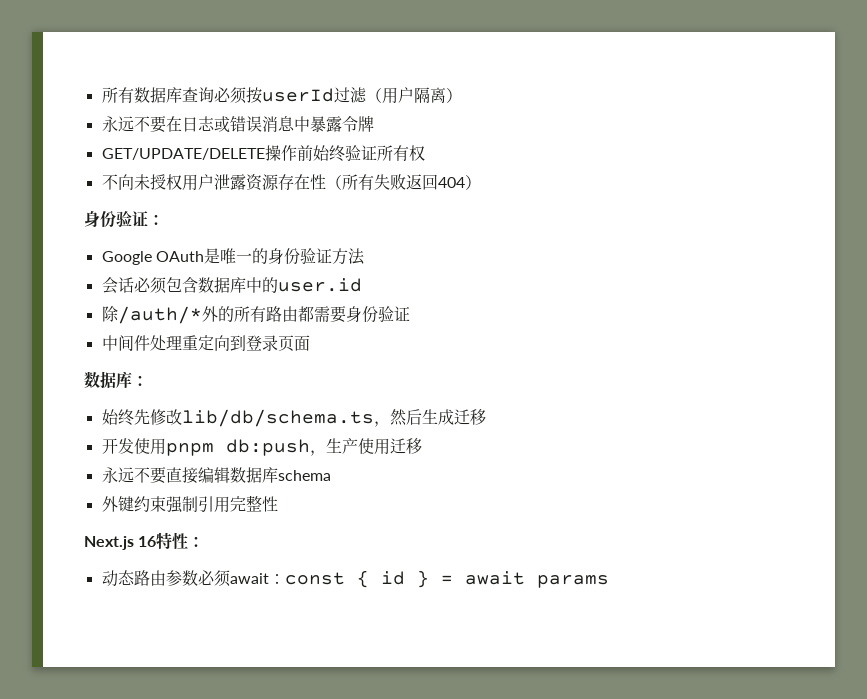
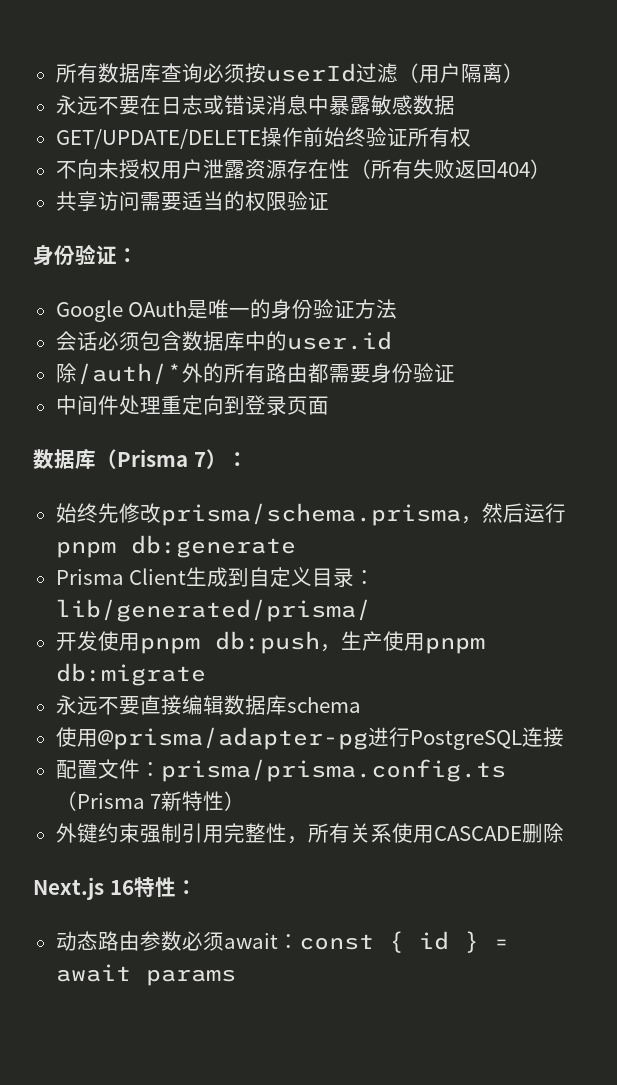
[341,116,374,132] 令牌 -> [370,95,455,116] 敏感数据
(481, 182) none -> [55,191,329,212] // 共享访问需要适当的权限验证
(132, 379) none -> [96,449,227,469] （Prisma 7）
[181,409,486,427] lib/db/schema.ts，然后生成迁移 -> [160,503,566,526] [55,535,296,558] [55,567,376,587] [55,599,371,622] prisma/schema.prisma，然后运行pnpm db:generate // Prisma Client生成到自定义目录：lib/generated/prisma/
[389,438,422,454] 迁移 -> [424,637,485,654] [55,663,206,686] pnpm db:migrate
(331, 475) none -> [55,727,564,750] [55,759,506,782] [55,791,246,811] // 使用@prisma/adapter-pg进行PostgreSQL连接 // 配置文件：prisma/prisma.config.ts（Prisma 7新特性）
(278, 504) none -> [286,823,564,844] ，所有关系使用CASCADE删除

